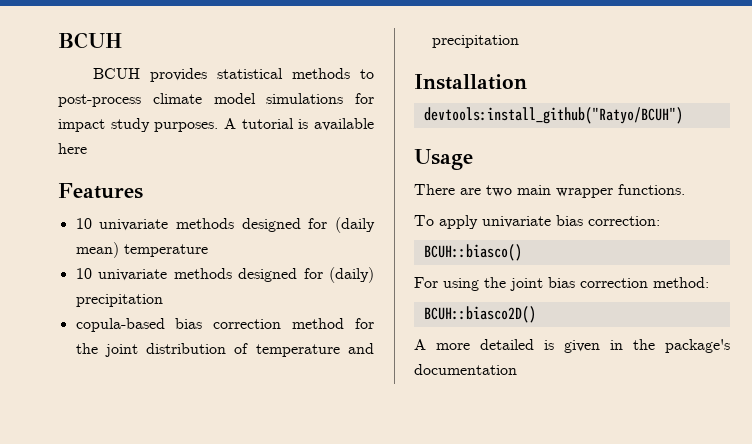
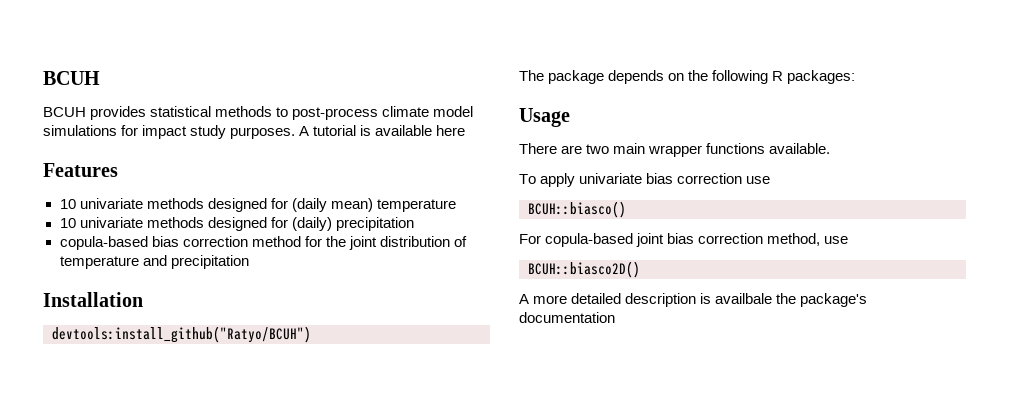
(683, 115) none -> [519,70,856,84] // The package depends on the following R packages:
[618,184,685,195] functions. -> [706,143,831,154] functions available.
[588,216,660,226] correction: -> [677,173,771,184] correction use
[443,277,506,291] using the -> [545,233,634,247] copula-based
[653,277,709,288] method: -> [767,233,849,246] method, use
[544,340,623,353] is given in -> [625,293,773,307] description is availbale

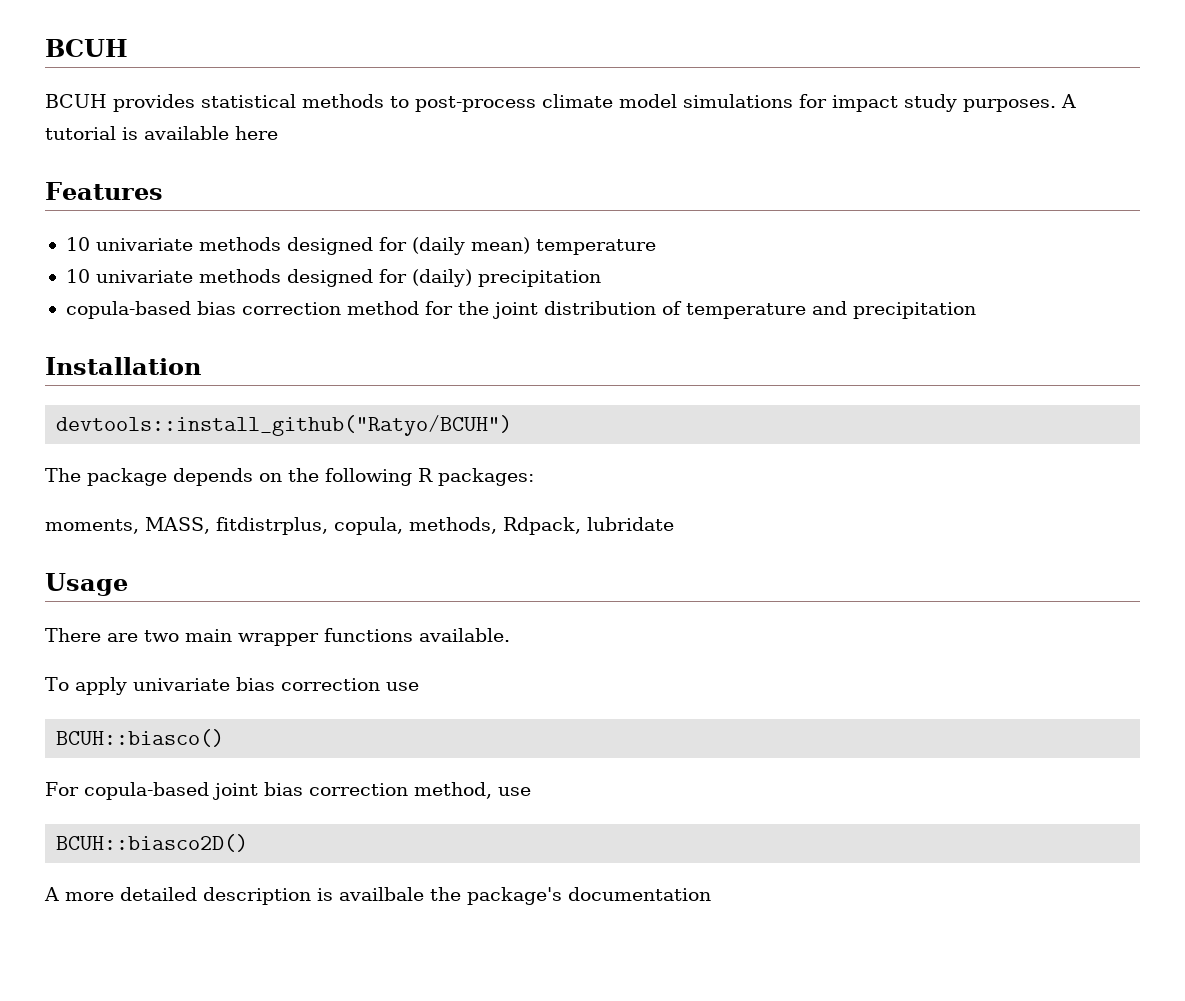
[52,326,311,343] devtools:install_github("Ratyo/BCUH") -> [56,415,513,436] devtools::install_github("Ratyo/BCUH")
(856, 77) none -> [45,517,674,535] // moments, MASS, fitdistrplus, copula, methods, Rdpack, lubridate

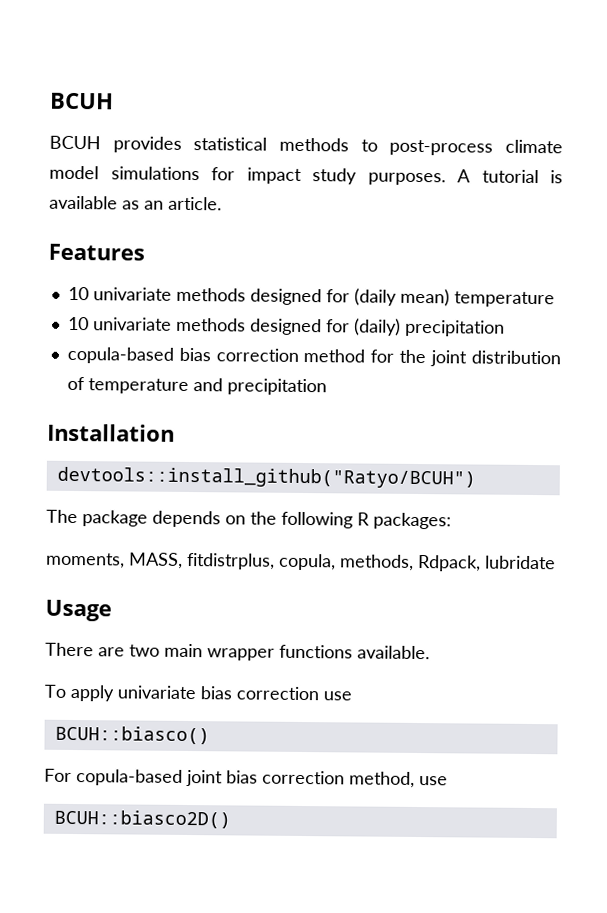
[235,126,278,140] here -> [122,196,222,211] as an article.
[44,887,711,905] // A more detailed description is availbale the package's documentation -> (231, 819) none

